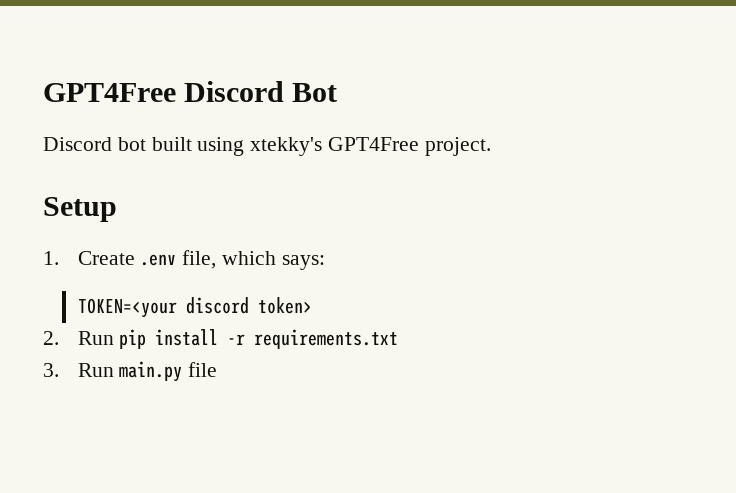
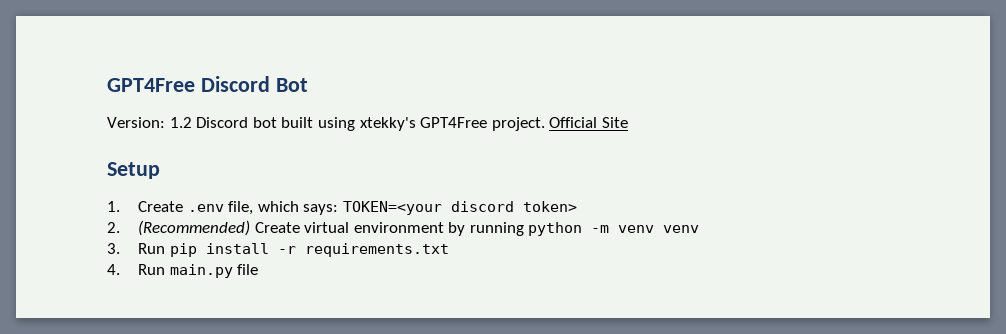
(338, 92) none -> [107,117,192,128] Version: 1.2
(491, 146) none -> [549,117,628,128] Official Site
(325, 262) // -> (339, 209) none
(59, 338) none -> [137,220,700,236] [107,243,120,254] (Recommended) Create virtual environment by running python -m venv venv // 3.
[43,363,59,377] 3. -> [107,264,120,275] 4.

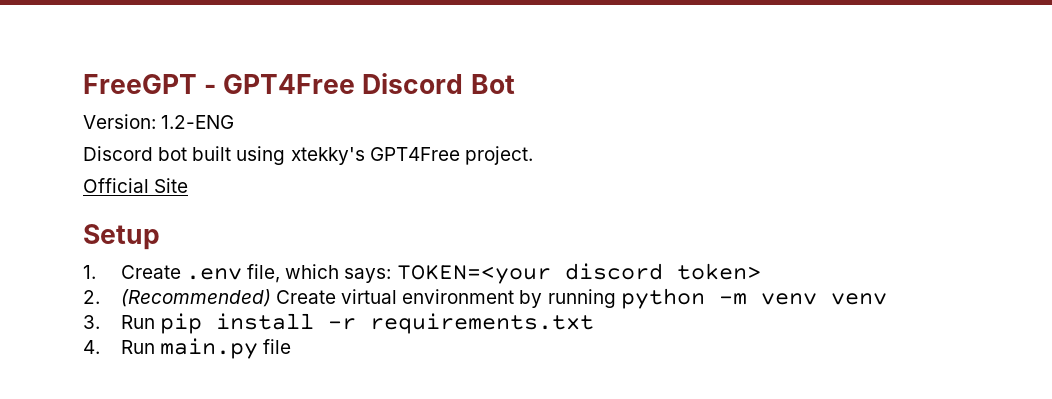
(107, 85) none -> [83,74,217,94] FreeGPT -
[169,117,192,128] 1.2 -> [161,115,235,129] 1.2-ENG //
(545, 124) none -> (533, 155) //

